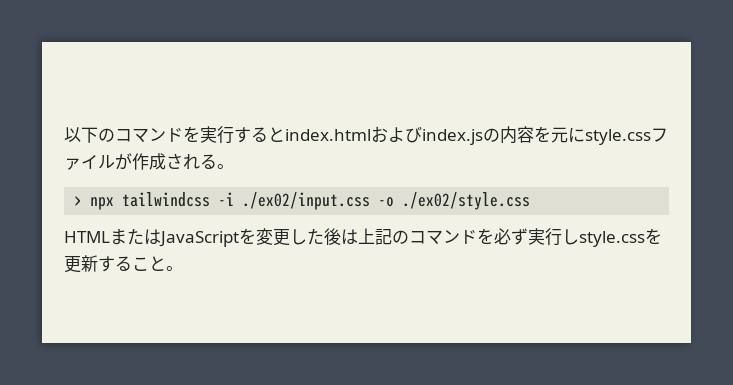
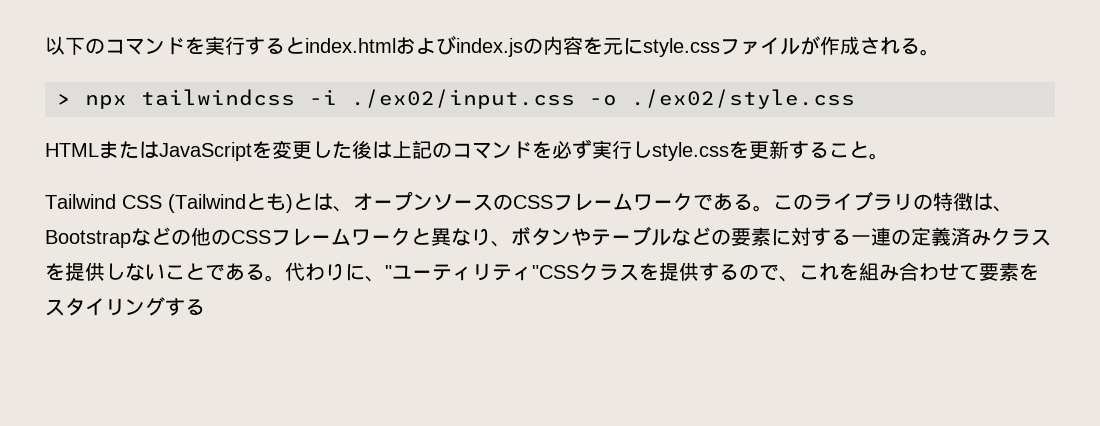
(183, 268) none -> [45,191,1013,213] [45,226,1051,248] [45,262,1039,282] [45,297,205,316] // Tailwind CSS (Tailwindとも)とは、オープンソースのCSSフレームワークである。このライブラリの特徴は、Bootstrapなどの他のCSSフレームワークと異なり、ボタンやテーブルなどの要素に対する一連の定義済みクラスを提供しないことである。代わりに、"ユーティリティ"CSSクラスを提供するので、これを組み合わせて要素をスタイリングする

